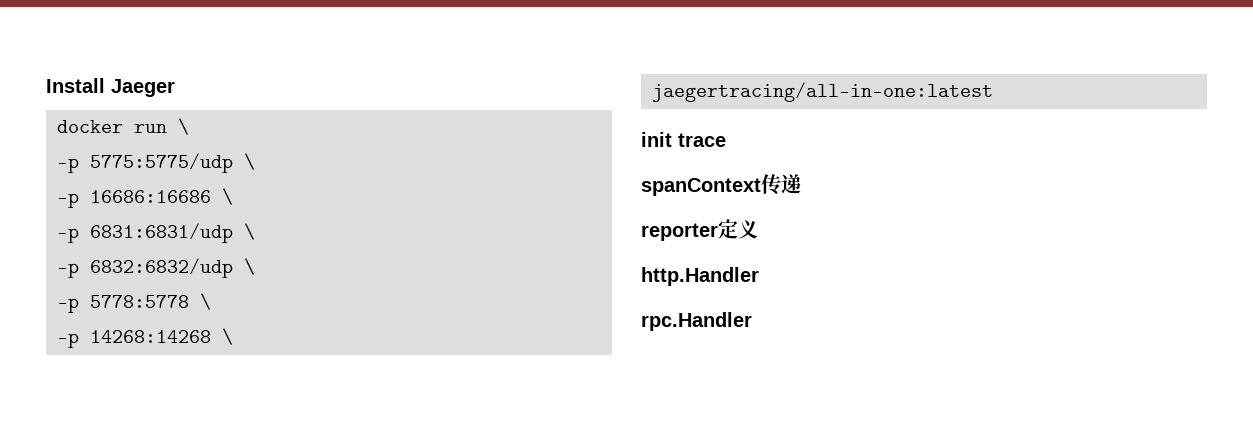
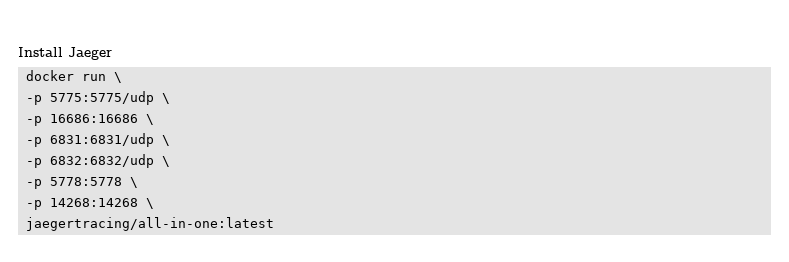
[641,132,726,147] [641,174,801,196] [641,219,758,241] [641,267,759,286] [641,312,752,331] // init trace // spanContext传递 // reporter定义 // http.Handler // rpc.Handler -> (274, 224) none

